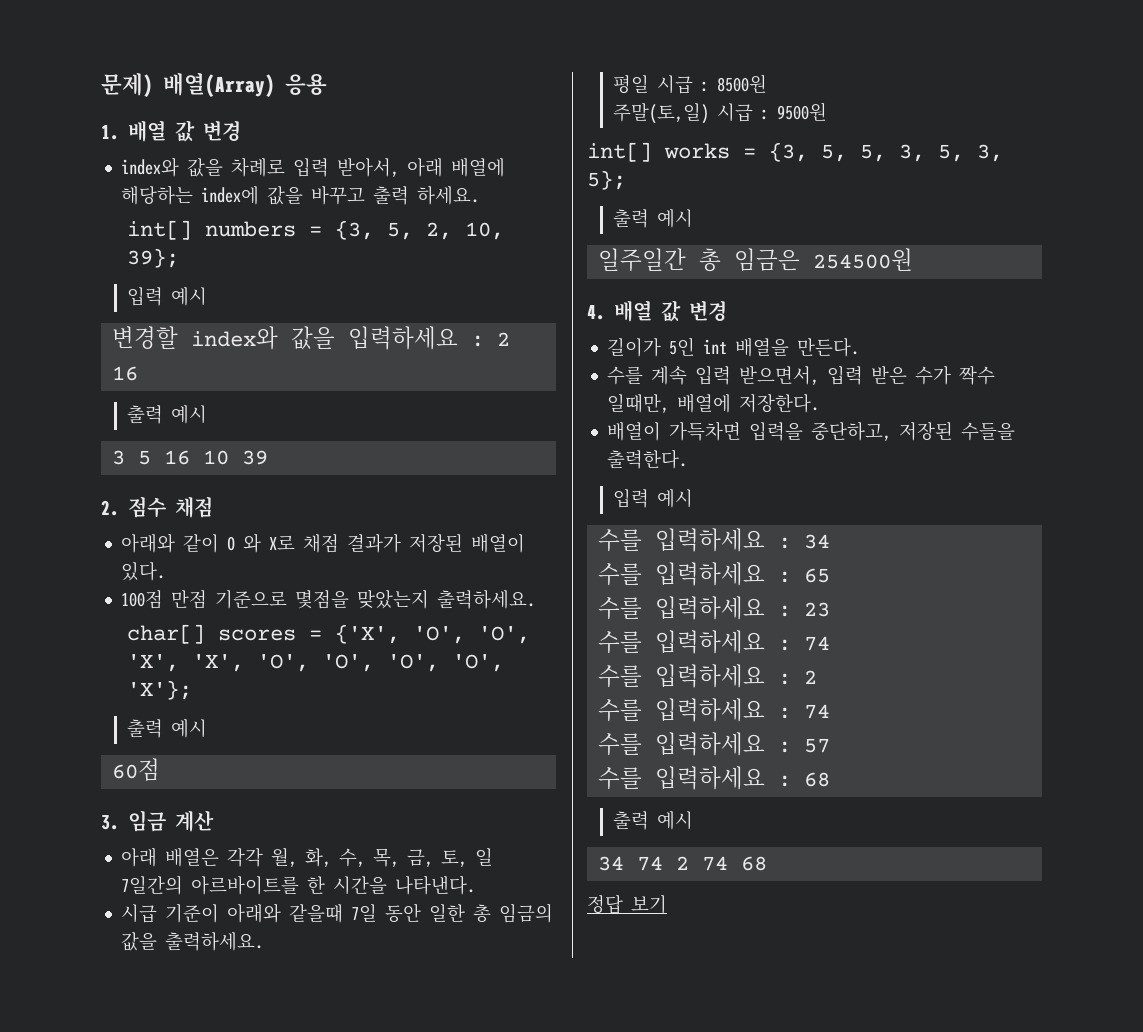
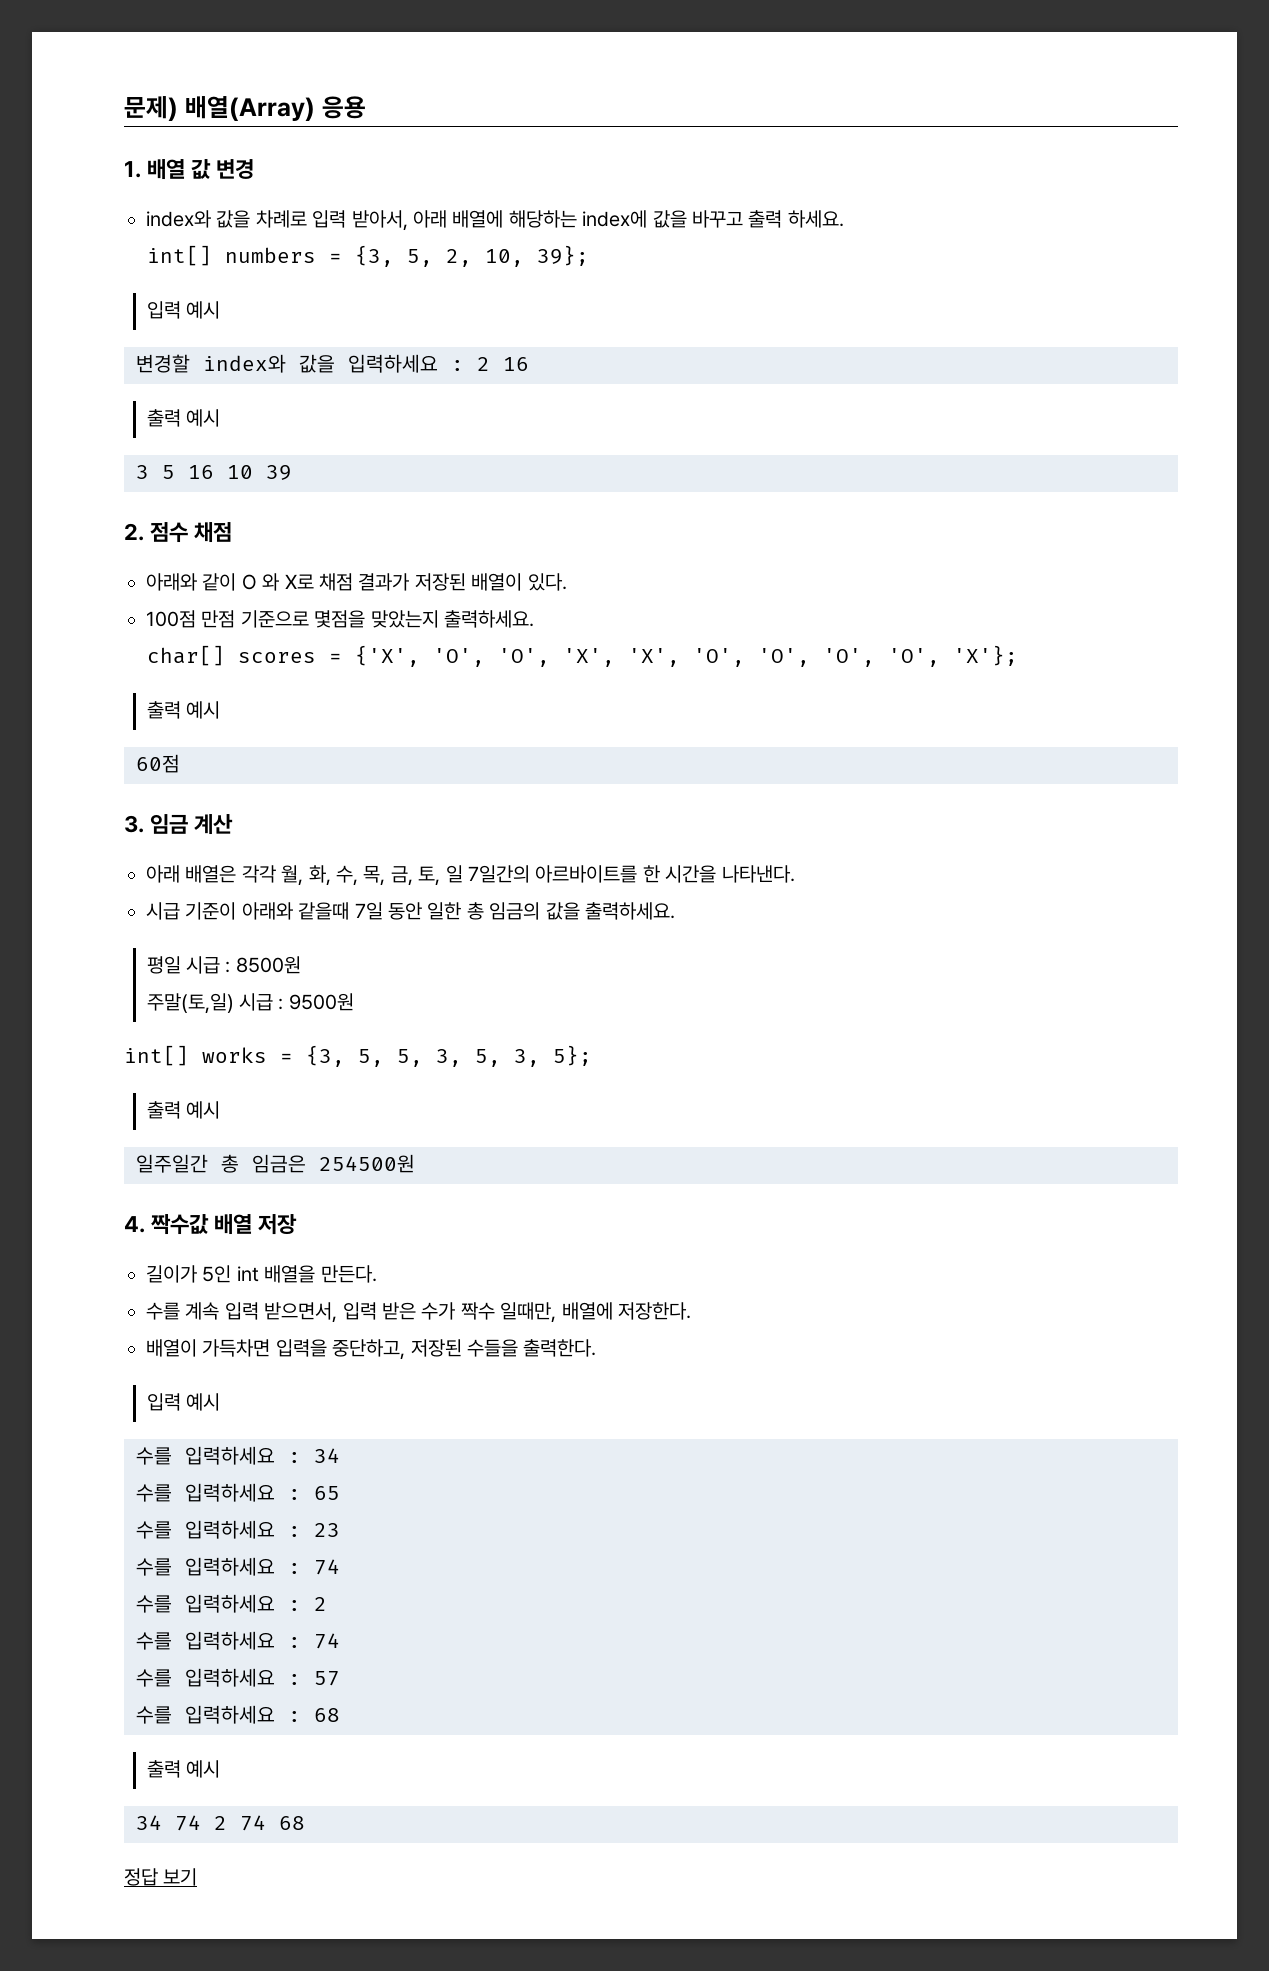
[614,300,727,322] 배열 값 변경 -> [151,1214,298,1235] 짝수값 배열 저장

